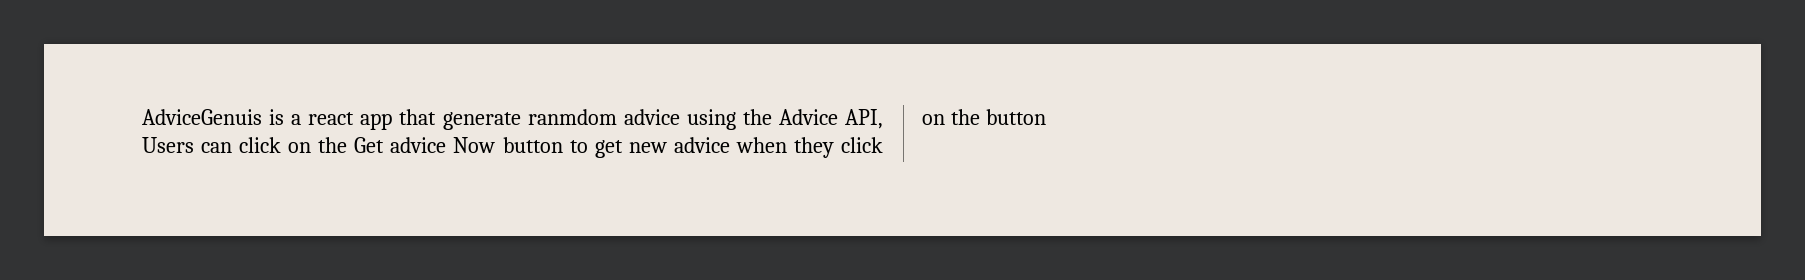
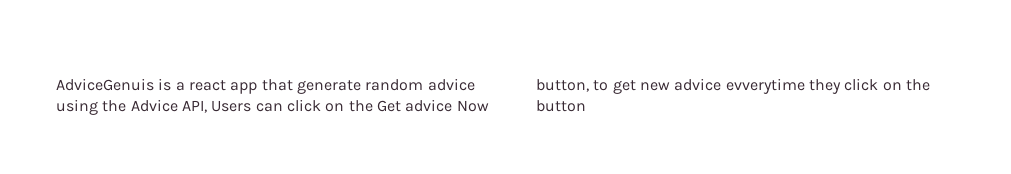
[527,109,617,125] ranmdom -> [365,79,424,91] random
[502,137,563,153] button -> [536,79,589,92] button,
[735,137,787,153] when -> [725,78,805,94] evverytime

